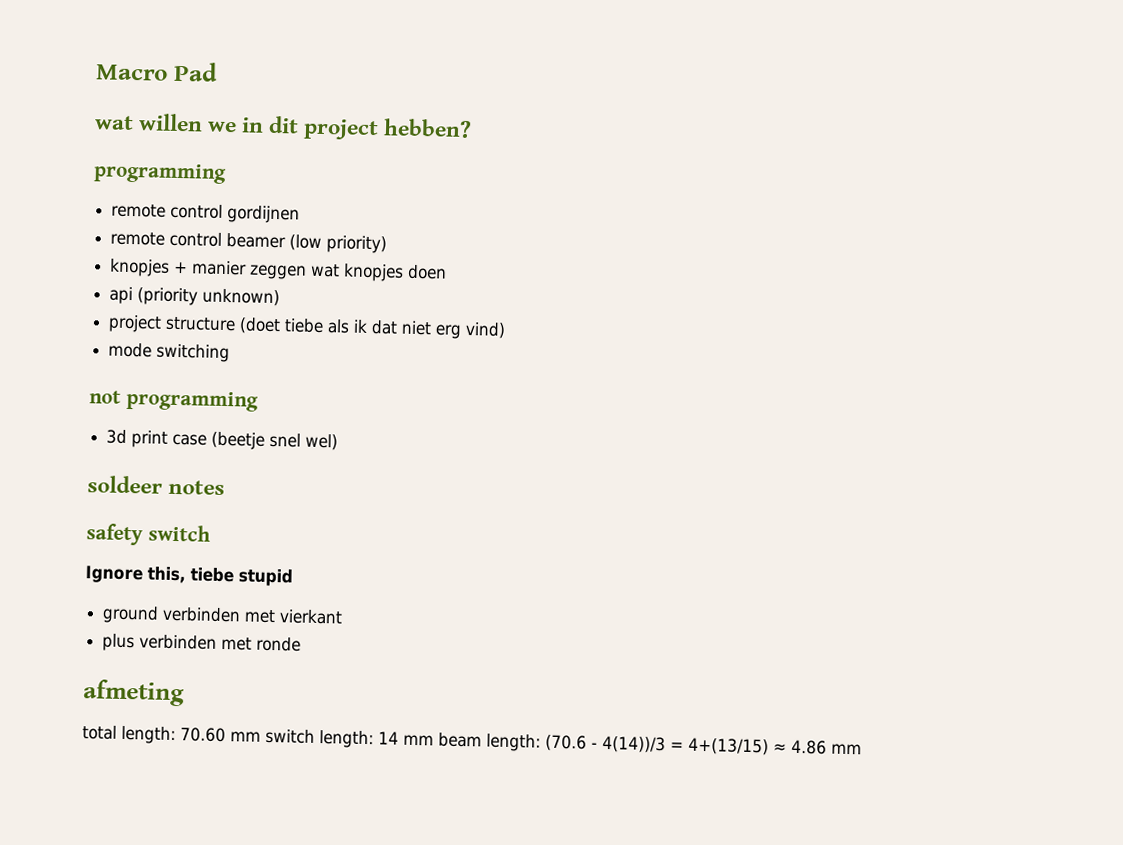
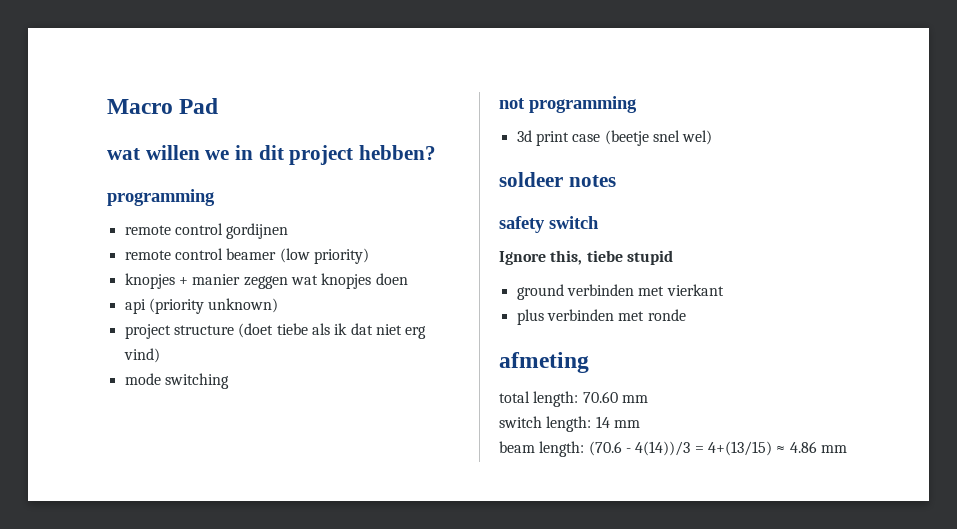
(261, 736) none -> (648, 399) //
(434, 740) none -> (640, 424) //

